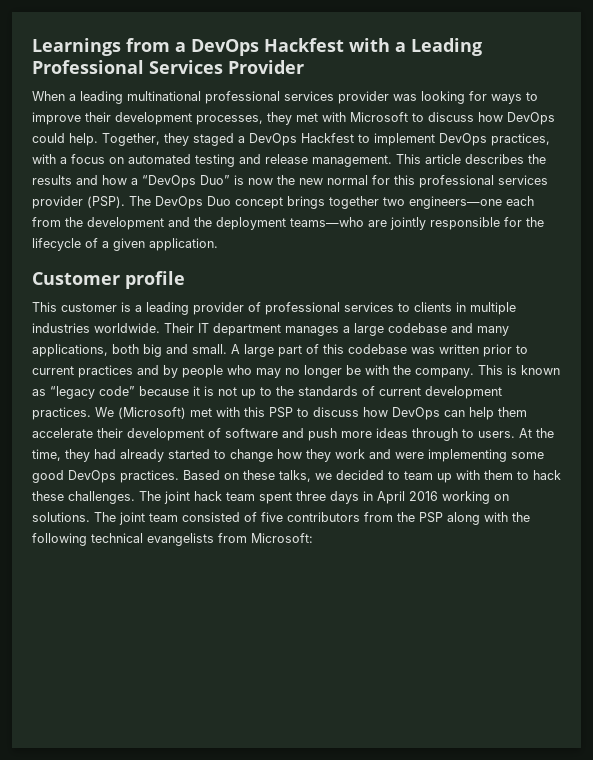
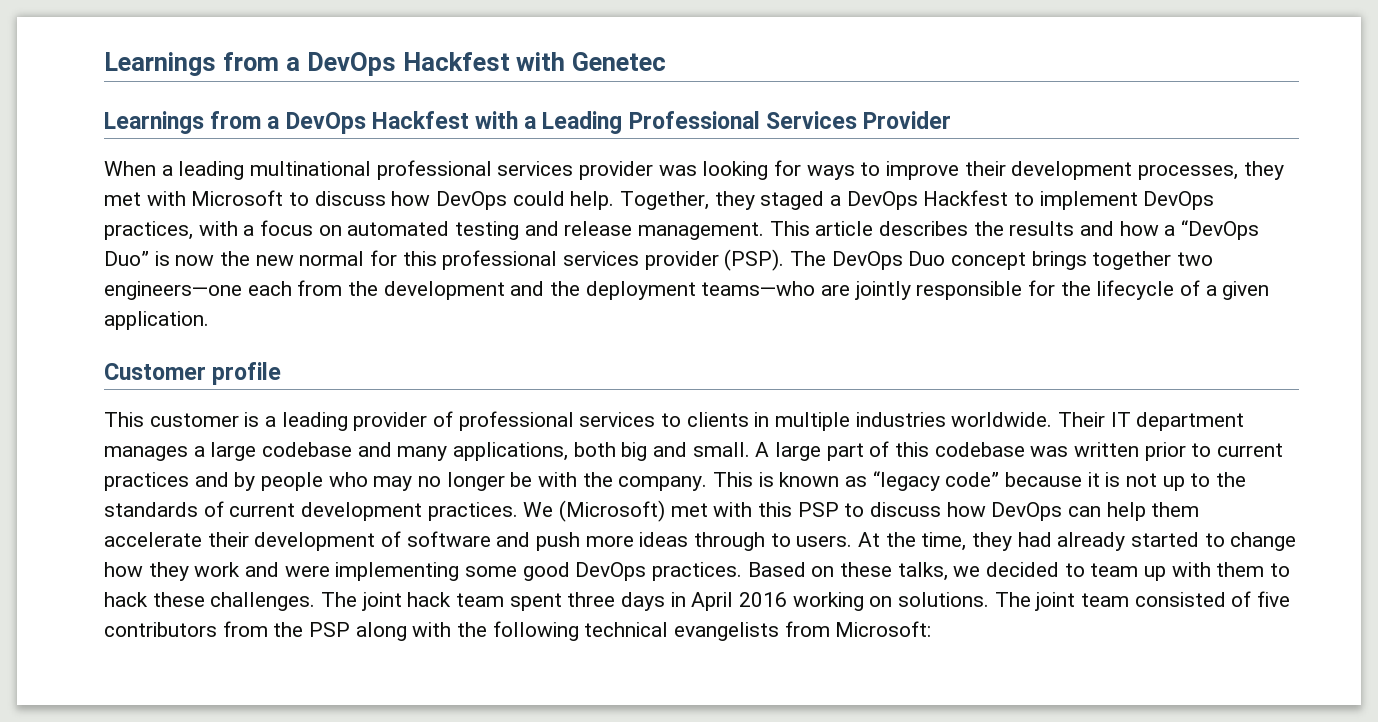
[32,38,390,56] Learnings from a DevOps Hackfest with -> [104,52,667,76] [104,111,519,134] Learnings from a DevOps Hackfest with Genetec // Learnings from a DevOps Hackfest with

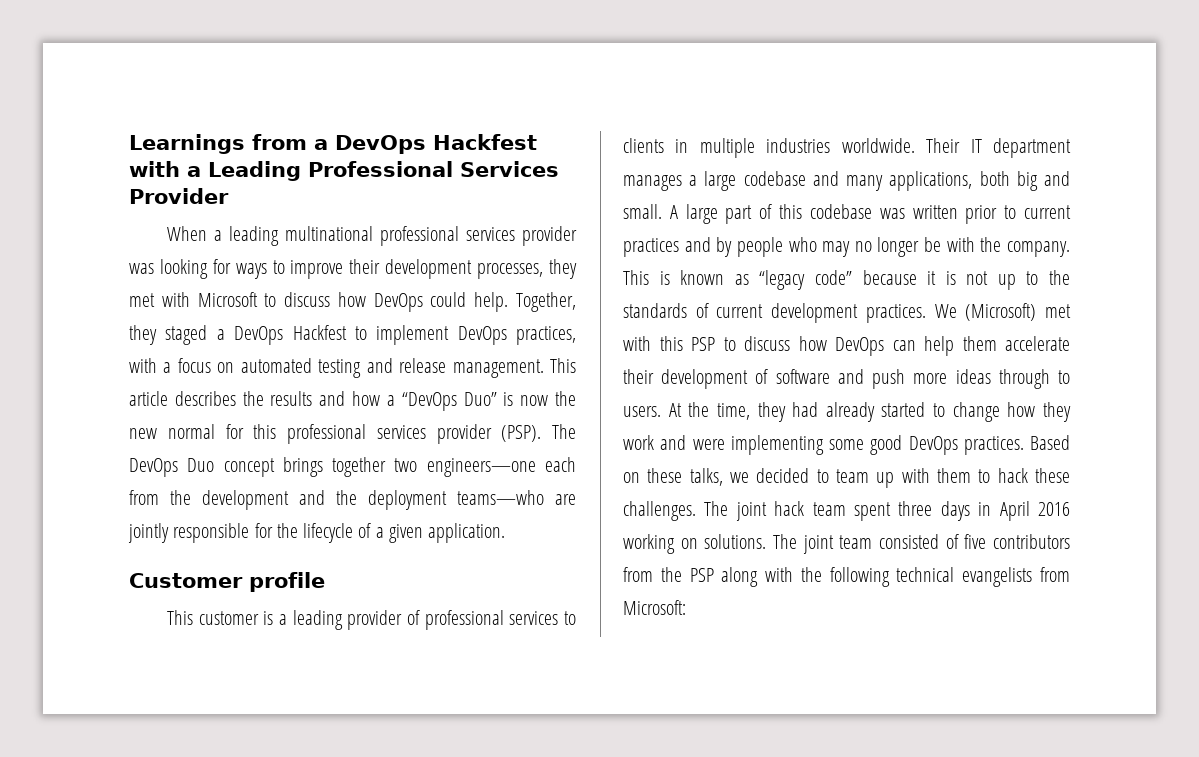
[104,52,667,76] [104,111,519,134] Learnings from a DevOps Hackfest with Genetec // Learnings from a DevOps Hackfest with -> [129,134,537,154] [129,161,180,177] Learnings from a DevOps Hackfest with

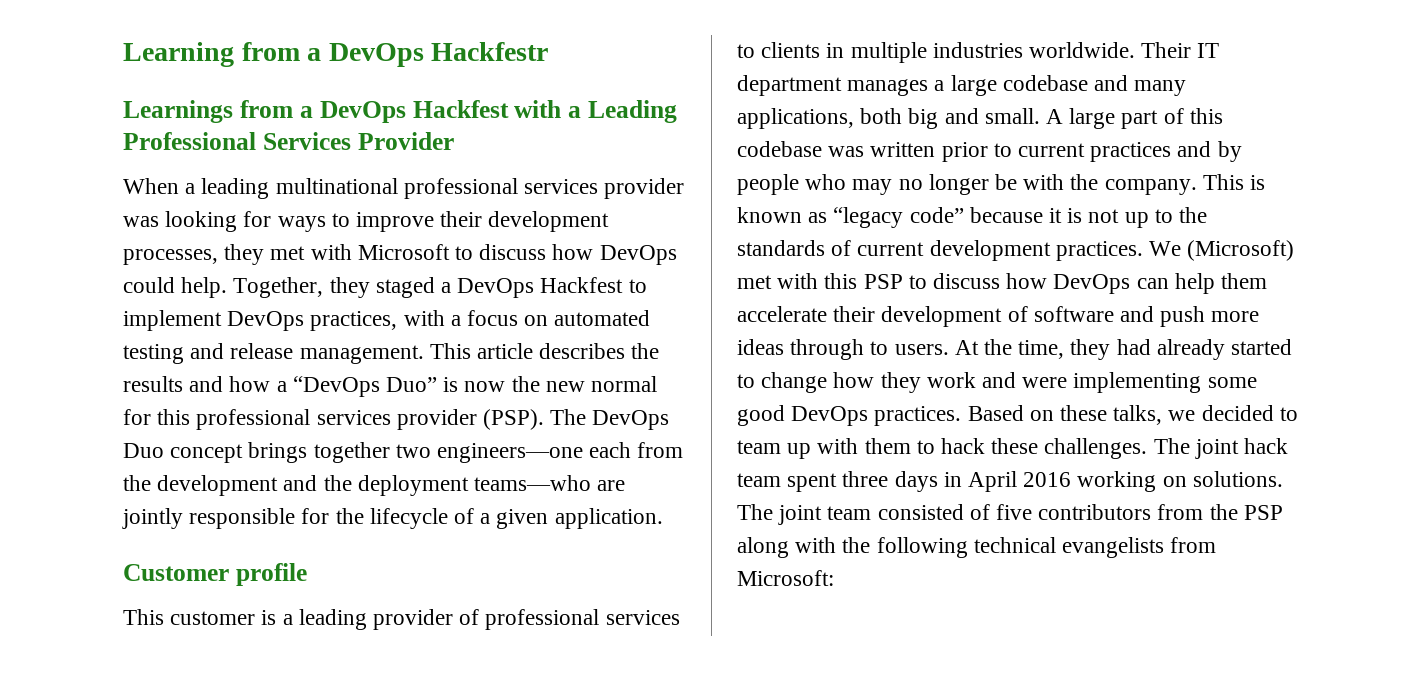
(129, 144) none -> [123,42,549,67] Learning from a DevOps Hackfestr //

